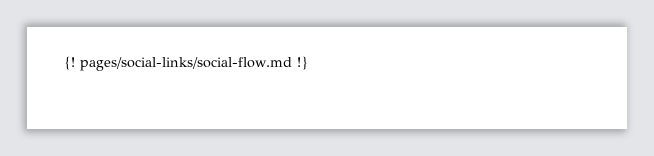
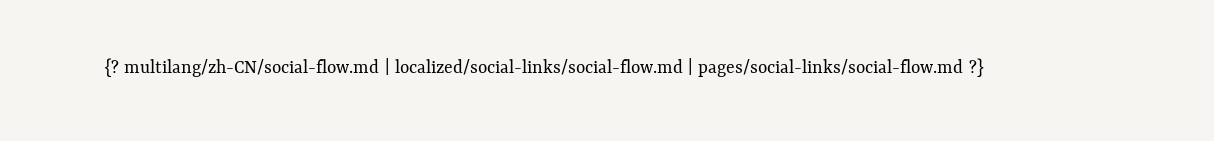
[64,56,308,71] {! pages/social-links/social-flow.md !} -> [105,58,984,77] {? multilang/zh-CN/social-flow.md | localized/social-links/social-flow.md | pages/social-links/social-flow.md ?}

